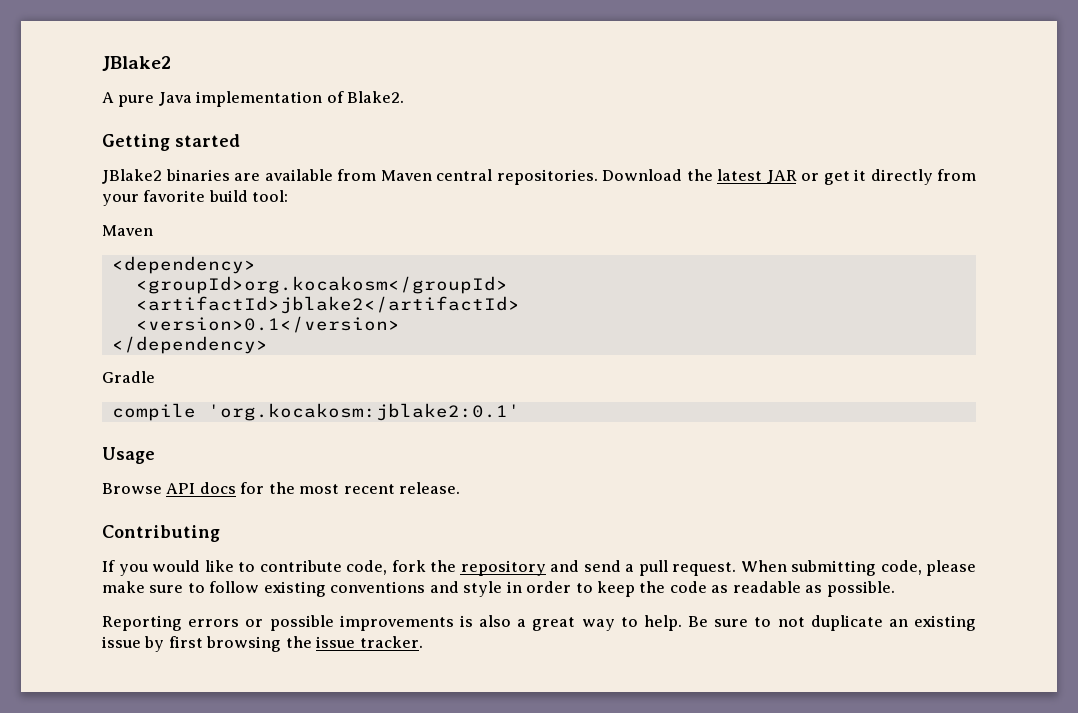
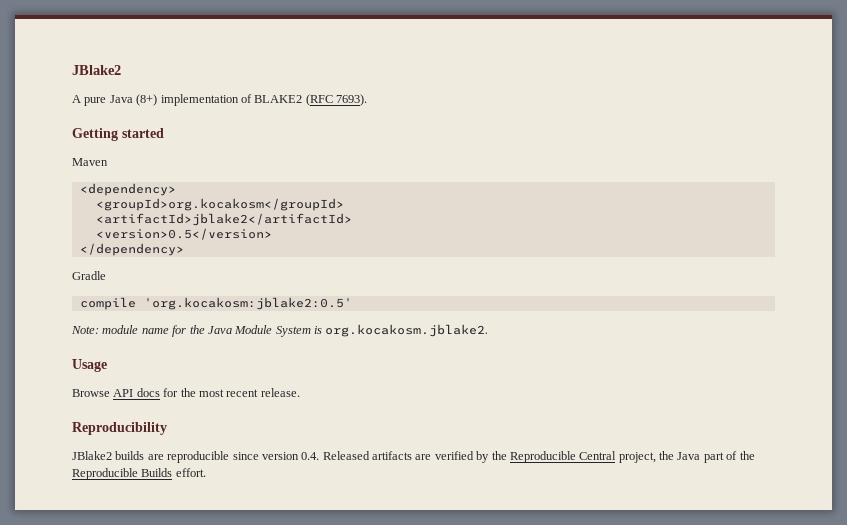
(192, 99) none -> [136,94,158,106] (8+)
[347,91,405,103] Blake2. -> [254,94,367,106] BLAKE2 (RFC 7693).
[102,169,976,185] [102,190,289,206] // JBlake2 binaries are available from Maven central repositories. Download the latest JAR or get it directly from your favorite build tool: -> (164, 133) none
[135,316,400,333] <version>0.1</version> -> [95,228,272,240] <version>0.5</version>
[207,403,520,421] 'org.kocakosm:jblake2:0.1' -> [143,297,352,310] [71,324,489,337] 'org.kocakosm:jblake2:0.5' // Note: module name for the Java Module System is org.kocakosm.jblake2.
[102,525,220,542] [102,560,976,576] [102,581,895,597] [102,615,976,631] [102,636,423,652] Contributing // If you would like to contribute code, fork the repository and send a pull request. When submitting code, please make sure to follow existing conventions and style in order to keep the code as readable as possible. // Reporting errors or possible improvements is also a great way to help. Be sure to not duplicate an existing issue by first browsing the issue tracker. -> [72,422,167,435] [72,451,755,463] [72,468,206,480] Reproducibility // JBlake2 builds are reproducible since version 0.4. Released artifacts are verified by the Reproducible Central project, the Java part of the Reproducible Builds effort.

